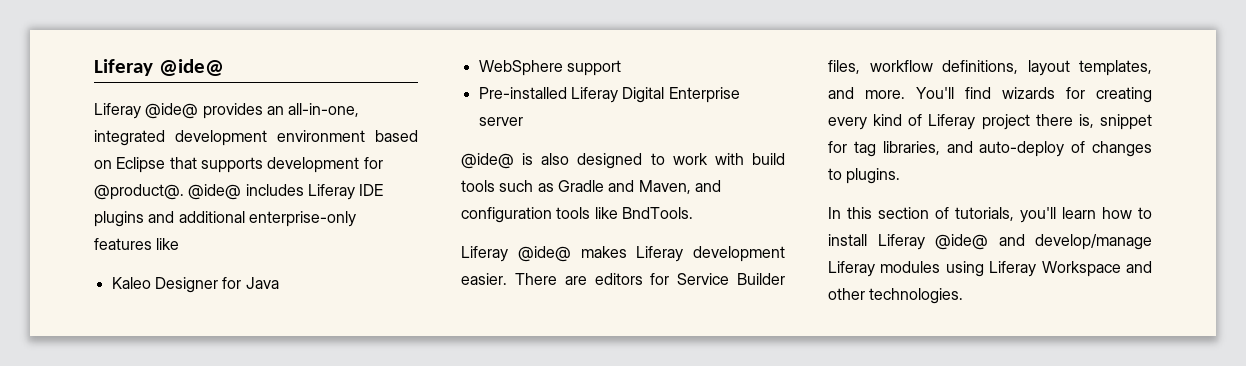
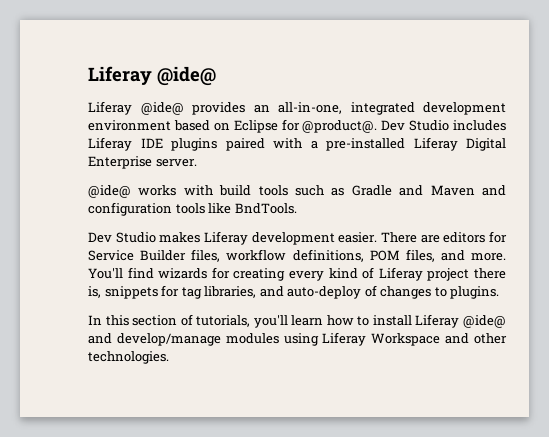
[169,157,383,173] [94,184,384,200] [94,211,356,227] [94,238,180,250] [111,277,279,293] [478,60,621,76] [478,87,567,99] that supports development for @product@. @ide@ includes Liferay IDE plugins and additional enterprise-only features like // Kaleo Designer for Java // WebSphere support // Pre-installed -> [281,119,506,133] [88,137,405,151] for @product@. Dev Studio includes Liferay IDE plugins paired with a pre-installed
[478,117,523,126] [461,153,708,169] server // @ide@ is also designed to work -> [155,159,197,167] [88,185,177,198] server. // @ide@ works
[638,180,691,194] Maven, -> [430,185,475,196] Maven
[461,246,571,262] Liferay @ide@ -> [88,232,156,243] Dev Studio
[1027,60,1152,76] layout templates, -> [369,249,435,262] POM files,
[1100,114,1152,130] snippet -> [104,286,158,299] snippets
[828,261,875,277] Liferay -> (221, 339) none

